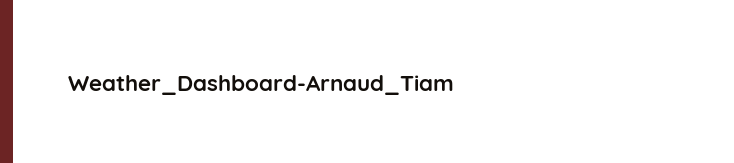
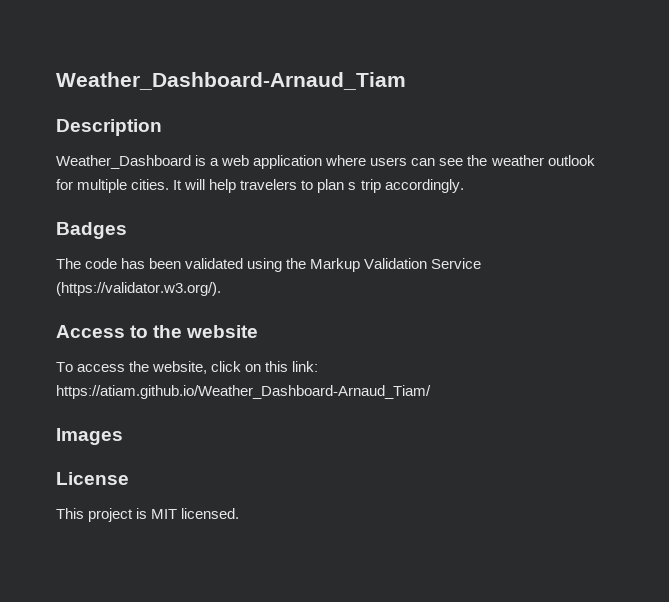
(454, 85) none -> [56,119,162,136] [56,155,595,169] [56,179,464,193] [56,222,127,239] [56,258,482,272] [56,282,221,296] [56,325,259,338] [56,361,319,374] [56,385,431,399] [56,428,123,445] [56,472,129,485] [56,508,240,522] // Description // Weather_Dashboard is a web application where users can see the weather outlook for multiple cities. It will help travelers to plan s trip accordingly. // Badges // The code has been validated using the Markup Validation Service (https://validator.w3.org/). // Access to the website // To access the website, click on this link: https://atiam.github.io/Weather_Dashboard-Arnaud_Tiam/ // Images // License // This project is MIT licensed.

